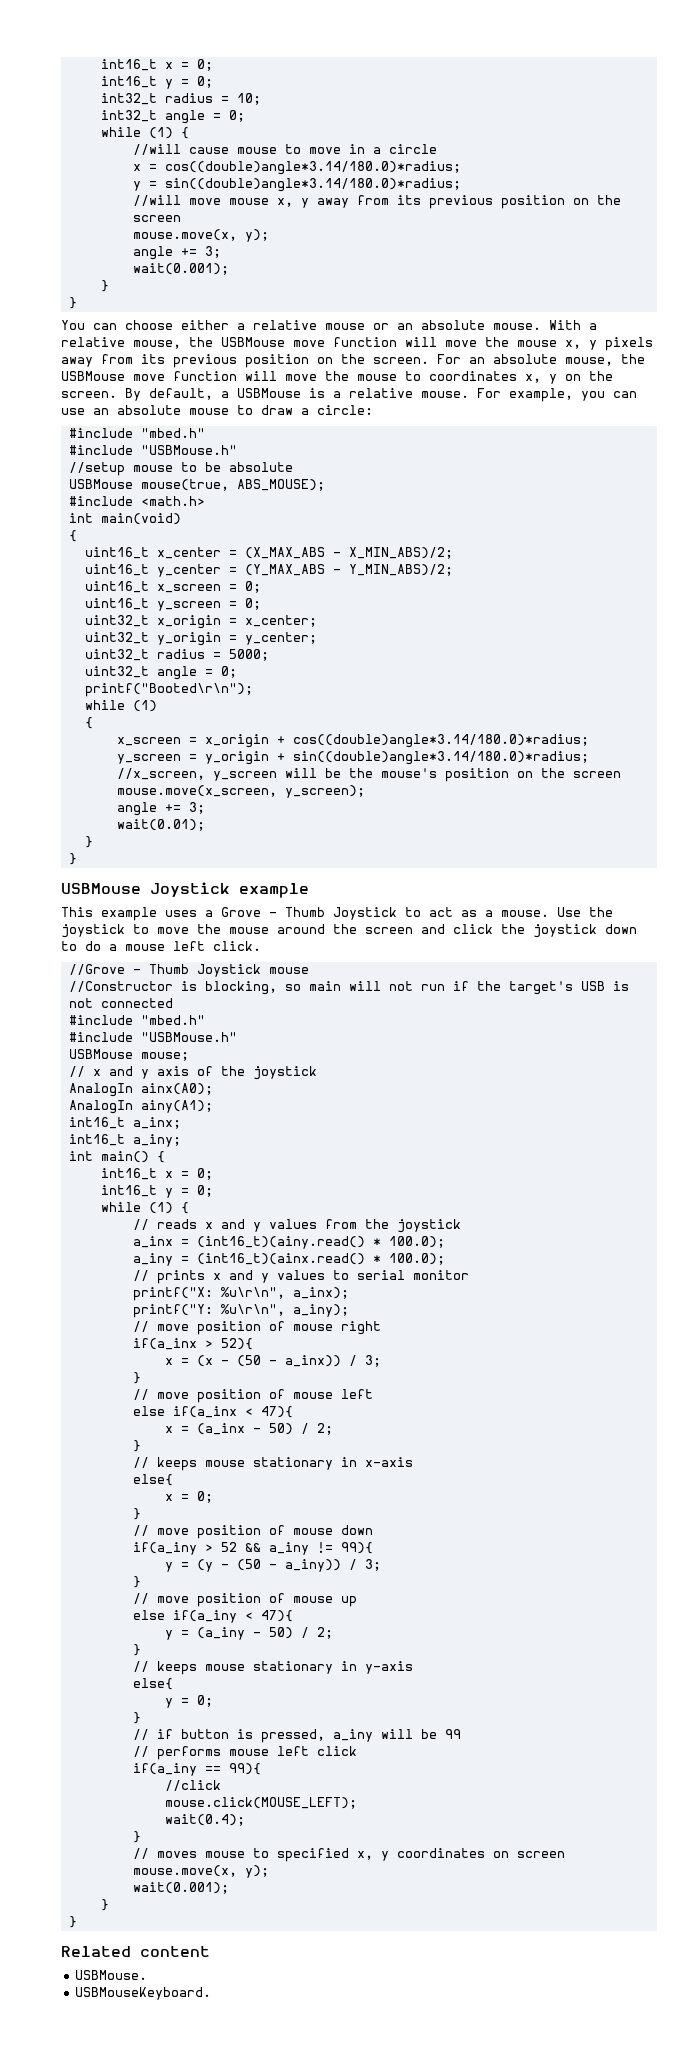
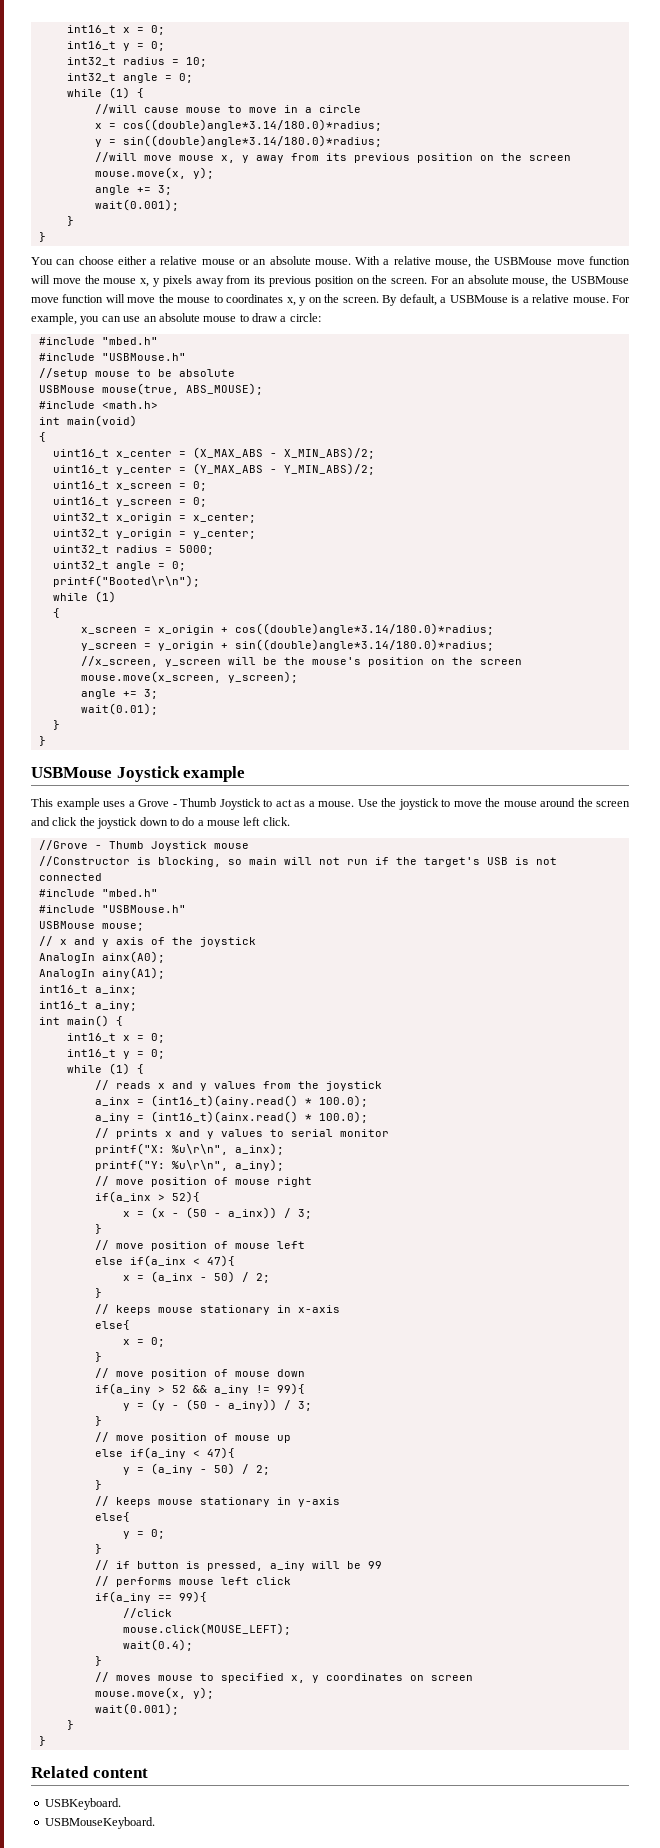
[75,1970,148,1980] USBMouse. -> [44,1798,121,1810] USBKeyboard.

